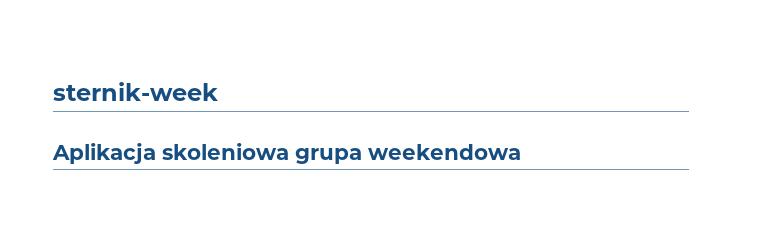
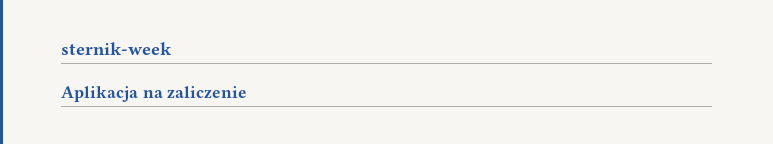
[162,143,521,164] skoleniowa grupa weekendowa -> [142,86,248,99] na zaliczenie

